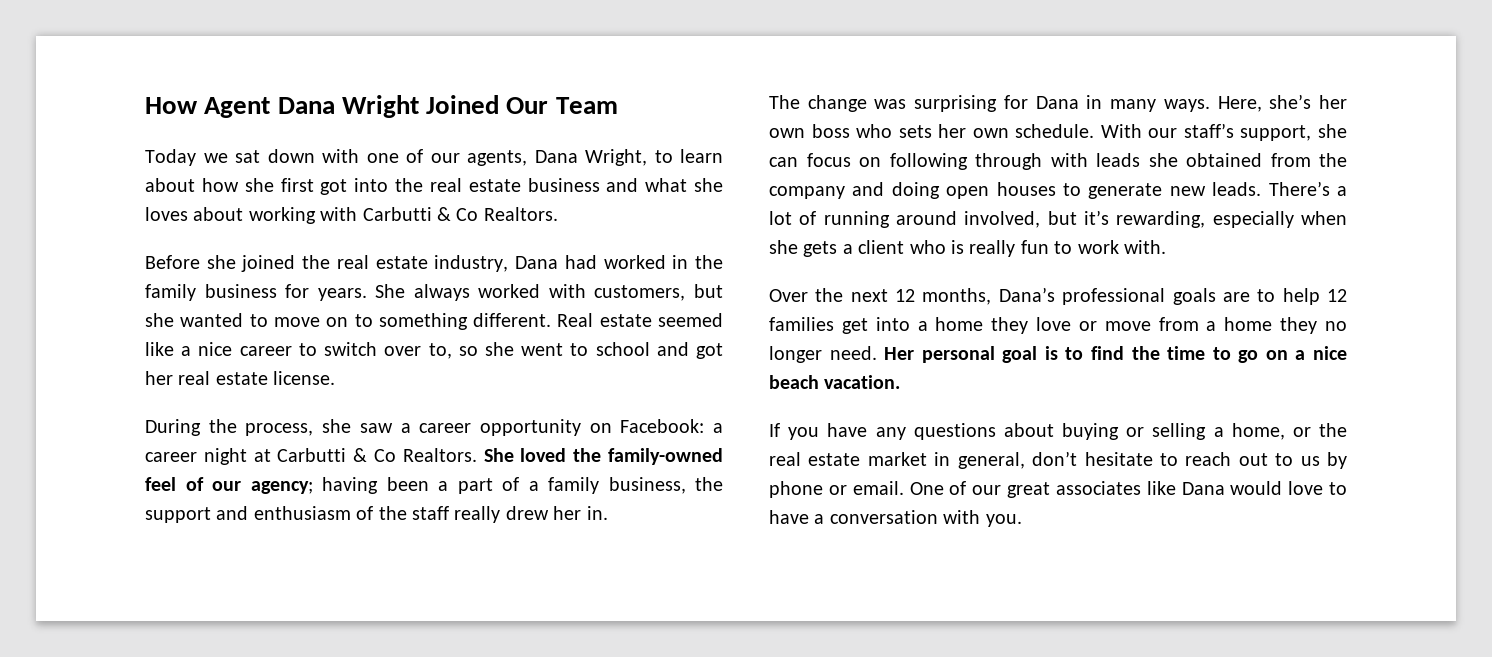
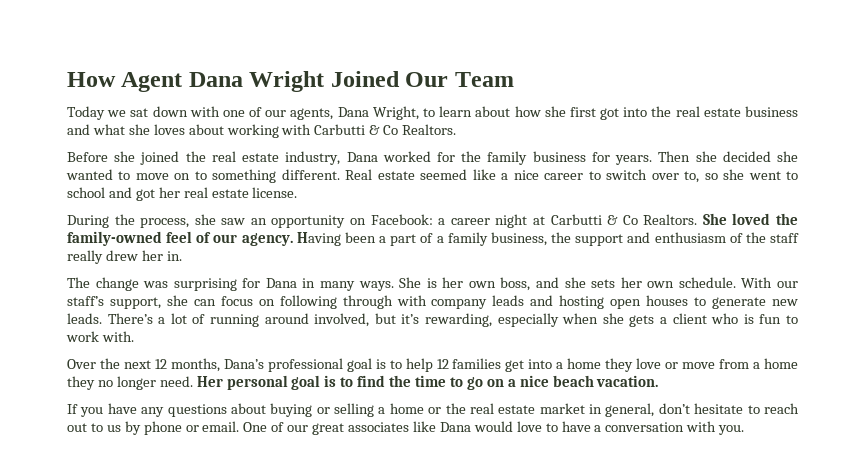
[564,255,689,269] had worked in -> [382,151,456,162] worked for
[375,284,723,301] She always worked with customers, but -> [658,151,771,162] Then she decided
[400,423,472,433] a career -> [250,218,267,225] an
[250,477,378,494] agency; having -> [241,232,341,246] agency. Having
[1217,94,1347,112] [769,124,893,138] Here, she’s her own boss who -> [399,277,586,291] She is her own boss, and she
[1096,153,1347,167] [769,182,940,199] leads she obtained from the company and doing -> [431,295,605,309] company leads and hosting
[969,240,1016,257] really -> (754, 319) none
[1172,288,1250,305] goals are -> [346,358,386,372] goal is
[1231,423,1285,440] home, -> [389,403,424,414] home

